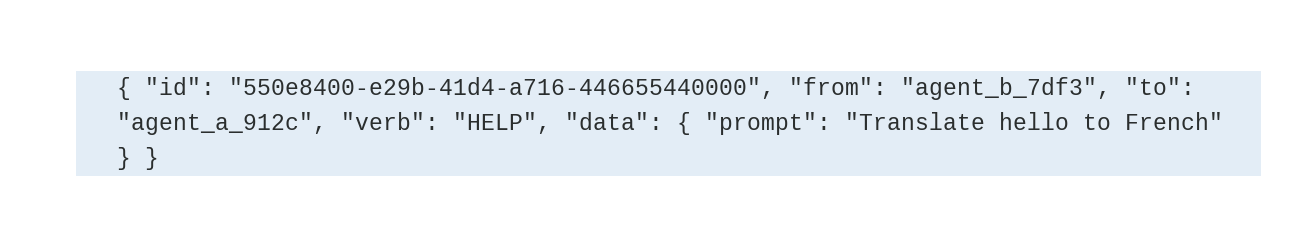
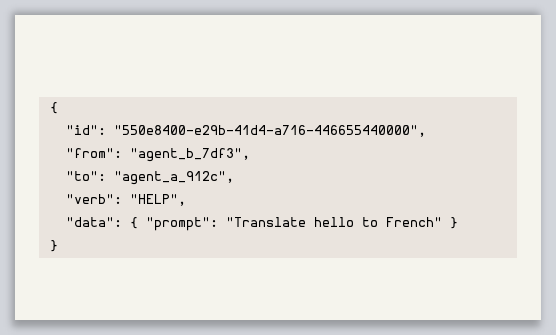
[116,77,131,100] { -> [49,102,58,114] { //
(775, 88) none -> (426, 131) //
(1111, 88) none -> (250, 155) //
(327, 123) none -> (234, 178) //
(551, 123) none -> (186, 200) //
(131, 158) none -> (458, 223) //

